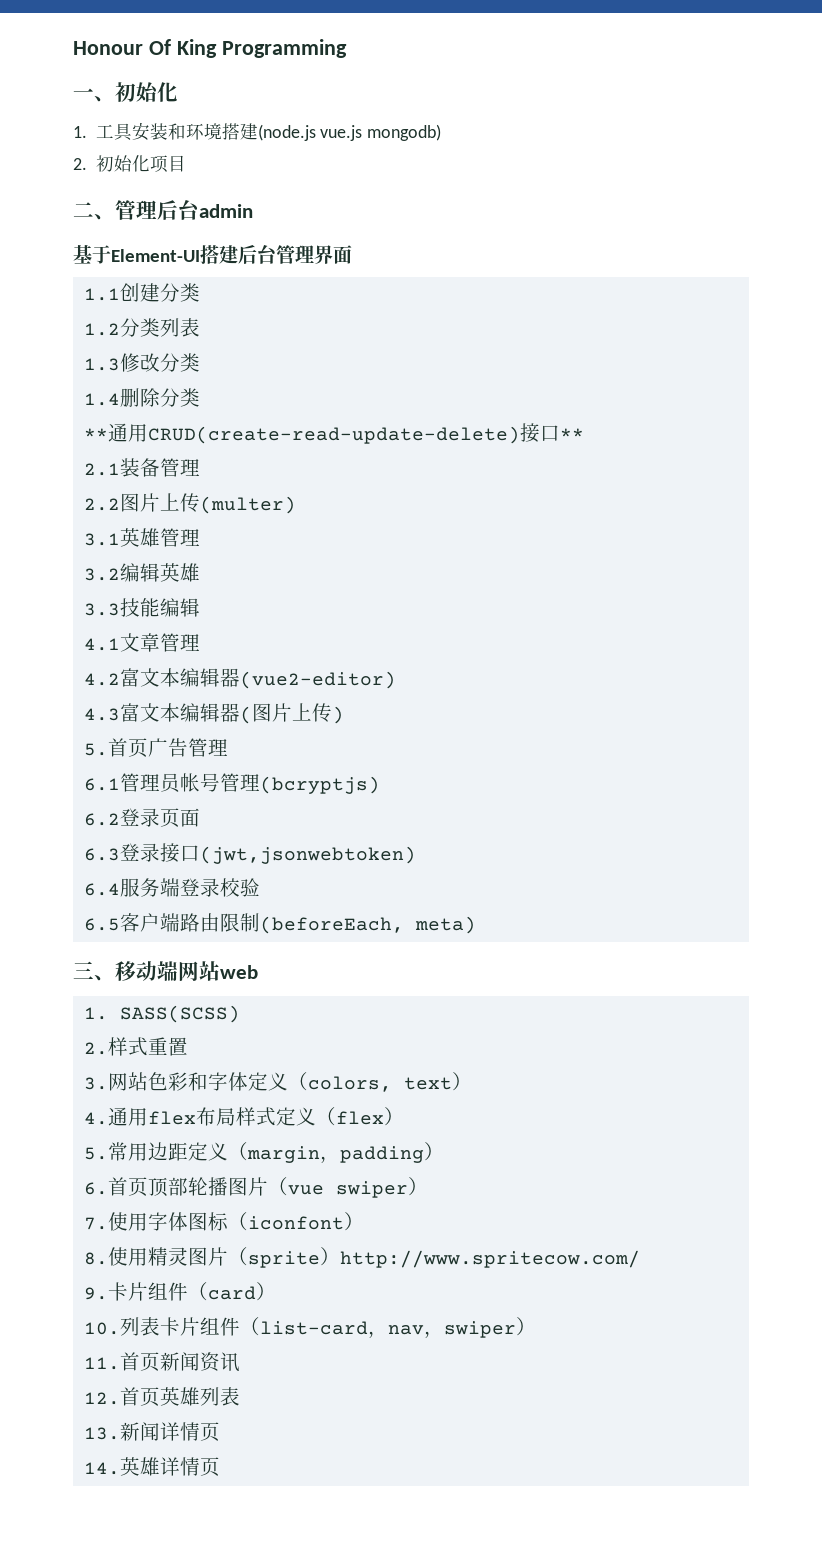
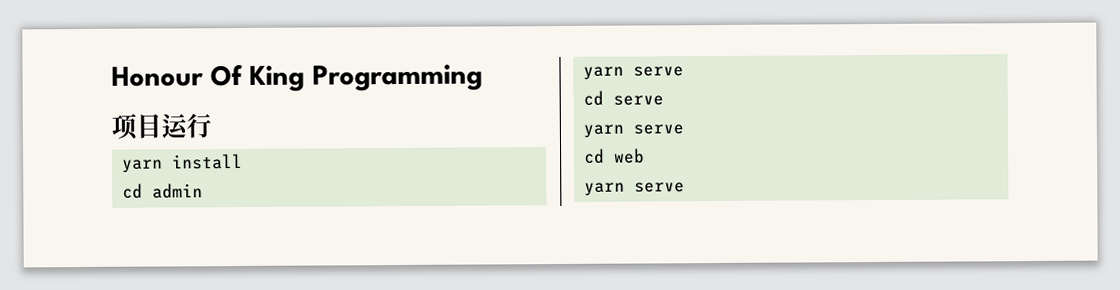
[73,82,178,102] [73,122,442,141] [73,155,186,173] [73,200,253,220] [73,244,352,264] [83,283,200,302] [83,318,200,337] [83,353,200,372] [83,388,200,407] [83,423,584,444] [83,458,200,477] [83,493,296,514] [83,528,200,547] [83,563,200,582] [83,598,200,617] [83,633,200,652] [83,668,396,689] [83,703,344,724] [83,738,228,758] [83,773,380,794] [83,808,200,828] [83,843,416,864] [83,878,260,897] [83,913,476,934] [73,961,258,981] [83,1005,240,1023] [83,1037,188,1056] [83,1072,472,1092] [83,1107,404,1126] [83,1142,444,1163] [83,1177,428,1198] [83,1212,364,1231] [83,1247,640,1268] [83,1282,276,1301] [83,1317,536,1338] [83,1352,240,1372] [83,1387,240,1407] [83,1422,220,1442] [83,1457,220,1477] 一、初始化 // 1.工具安装和环境搭建(node.js vue.js mongodb) // 2.初始化项目 // 二、管理后台admin // 基于Element-UI搭建后台管理界面 // 1.1创建分类 // 1.2分类列表 // 1.3修改分类 // 1.4删除分类 // **通用CRUD(create-read-update-delete)接口** // 2.1装备管理 // 2.2图片上传(multer) // 3.1英雄管理 // 3.2编辑英雄 // 3.3技能编辑 // 4.1文章管理 // 4.2富文本编辑器(vue2-editor) // 4.3富文本编辑器(图片上传) // 5.首页广告管理 // 6.1管理员帐号管理(bcryptjs) // 6.2登录页面 // 6.3登录接口(jwt,jsonwebtoken) // 6.4服务端登录校验 // 6.5客户端路由限制(beforeEach, meta) // 三、移动端网站web // 1. SASS(SCSS) // 2.样式重置 // 3.网站色彩和字体定义（colors, text） // 4.通用flex布局样式定义（flex） // 5.常用边距定义（margin，padding） // 6.首页顶部轮播图片（vue swiper） // 7.使用字体图标（iconfont） // 8.使用精灵图片（sprite）http://www.spritecow.com/ // 9.卡片组件（card） // 10.列表卡片组件（list-card，nav，swiper） // 11.首页新闻资讯 // 12.首页英雄列表 // 13.新闻详情页 // 14.英雄详情页 -> [111,113,212,140] [122,153,244,173] [122,183,204,199] [583,66,685,80] [583,90,665,106] [583,124,685,138] [584,148,646,164] [584,182,686,196] 项目运行 // yarn install // cd admin // yarn serve // cd serve // yarn serve // cd web // yarn serve

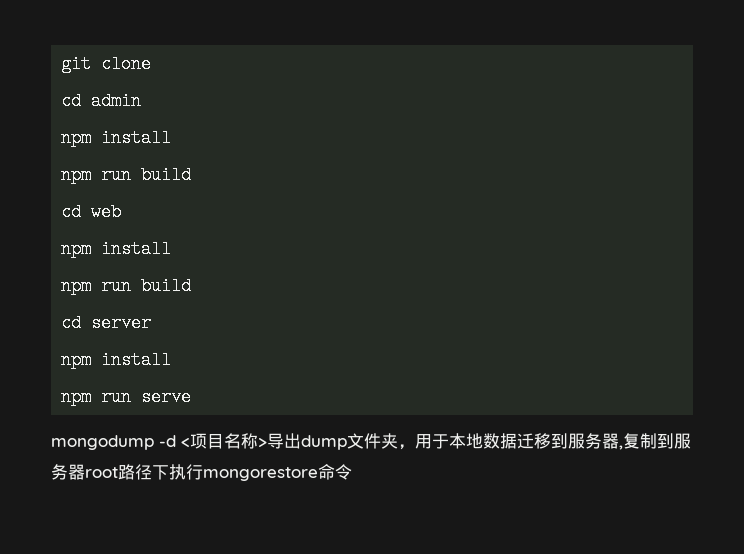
[111,64,483,92] [111,113,212,140] [122,153,244,173] [122,183,204,199] [583,66,685,80] [583,90,665,106] [583,124,685,138] [584,148,646,164] [584,182,686,196] Honour Of King Programming // 项目运行 // yarn install // cd admin // yarn serve // cd serve // yarn serve // cd web // yarn serve -> [61,55,152,73] [61,92,142,110] [61,129,172,147] [61,166,192,184] [61,203,122,221] [61,240,172,258] [61,277,192,295] [61,314,152,332] [61,351,172,369] [61,388,192,406] [51,433,691,450] [51,464,352,481] git clone // cd admin // npm install // npm run build // cd web // npm install // npm run build // cd server // npm install // npm run serve // mongodump -d <项目名称>导出dump文件夹，用于本地数据迁移到服务器,复制到服务器root路径下执行mongorestore命令

